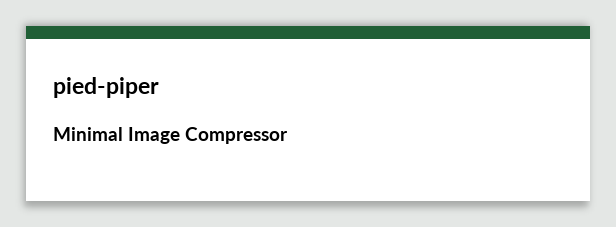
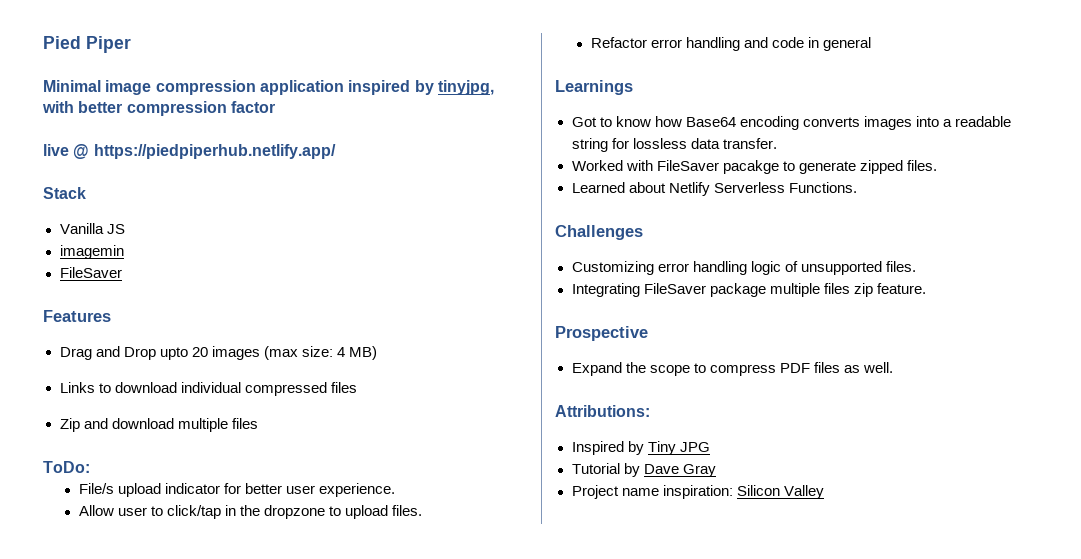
[53,77,159,98] pied-piper -> [43,36,131,53] Pied Piper
[128,127,288,144] Image Compressor -> [105,80,494,95] [42,101,275,116] [43,144,336,159] [43,187,86,199] [59,223,125,234] [59,245,124,259] [59,267,122,278] [43,310,111,322] [59,346,377,360] [59,382,357,396] [59,418,258,432] [43,461,90,473] [78,483,396,497] [78,505,423,519] [590,37,872,51] [555,80,633,95] [571,116,1011,130] [571,138,777,152] [571,160,937,174] [571,182,857,196] [555,225,643,240] [571,261,916,275] [571,283,926,297] [555,326,648,341] [571,362,893,376] [555,405,650,417] [571,441,710,455] [571,463,716,477] [571,485,824,499] image compression application inspired by tinyjpg, with better compression factor // live @ https://piedpiperhub.netlify.app/ // Stack // Vanilla JS // imagemin // FileSaver // Features // Drag and Drop upto 20 images (max size: 4 MB) // Links to download individual compressed files // Zip and download multiple files // ToDo: // File/s upload indicator for better user experience. // Allow user to click/tap in the dropzone to upload files. // Refactor error handling and code in general // Learnings // Got to know how Base64 encoding converts images into a readable string for lossless data transfer. // Worked with FileSaver pacakge to generate zipped files. // Learned about Netlify Serverless Functions. // Challenges // Customizing error handling logic of unsupported files. // Integrating FileSaver package multiple files zip feature. // Prospective // Expand the scope to compress PDF files as well. // Attributions: // Inspired by Tiny JPG // Tutorial by Dave Gray // Project name inspiration: Silicon Valley

